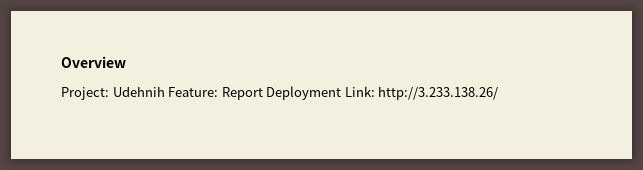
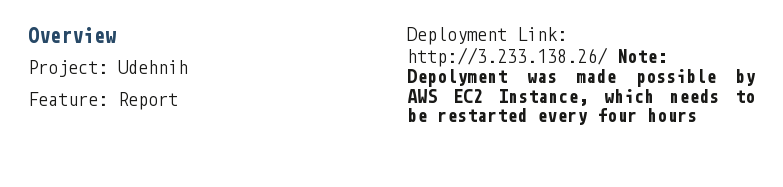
(165, 91) none -> (188, 67) //
(263, 93) none -> (178, 101) //
(499, 93) none -> [617,49,667,63] [407,69,756,87] [407,89,755,106] [407,108,697,125] Note: Depolyment was made possible by AWS EC2 Instance, which needs to be restarted every four hours

